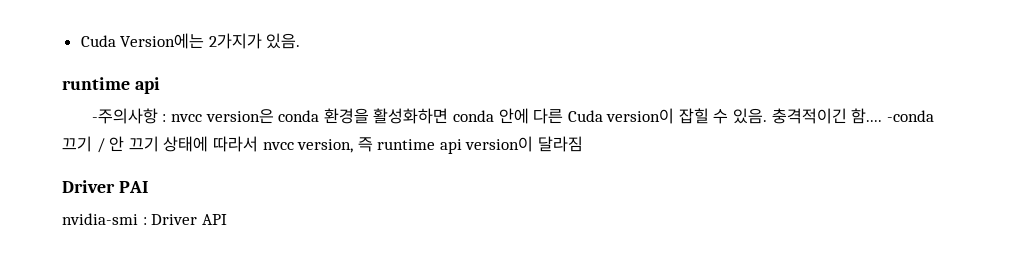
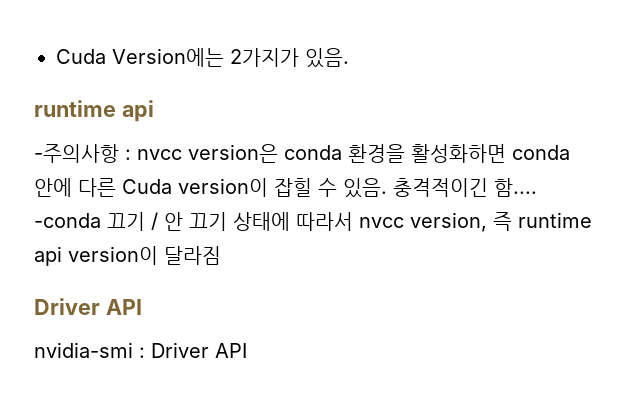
[118,181,148,193] PAI -> [105,299,142,315] API

